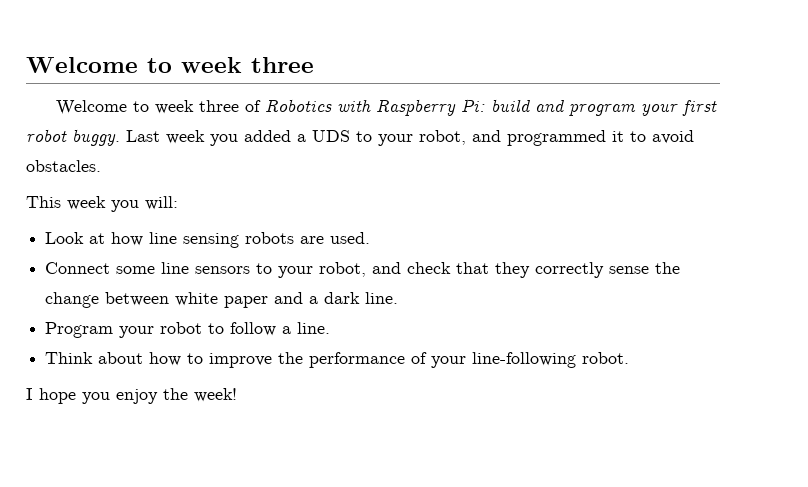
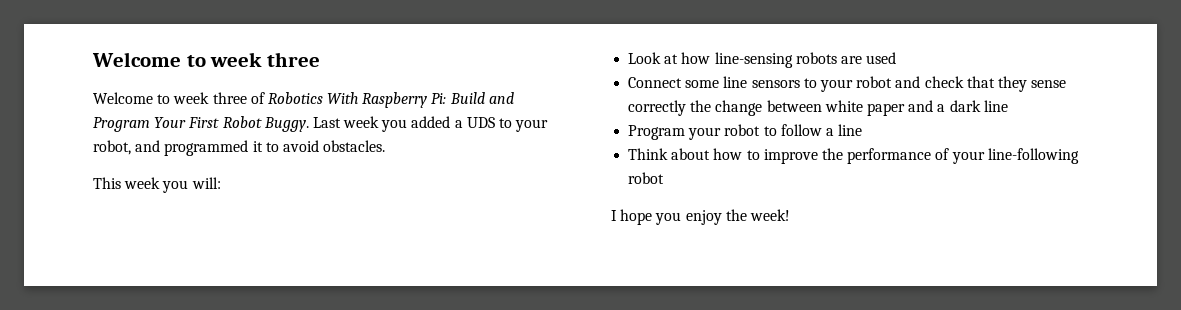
[336,99,371,112] with -> [327,92,359,104] With
[490,99,717,116] [26,129,120,146] build and program your first robot buggy. -> [449,92,514,104] [93,116,309,132] Build and Program Your First Robot Buggy.
[149,232,240,248] line sensing -> [714,52,793,68] line-sensing
[330,232,371,244] used. -> [866,52,897,64] used
[319,262,367,277] robot, -> [856,76,893,88] robot
[535,262,650,278] correctly sense -> [1031,80,1067,88] [628,100,687,116] sense correctly
[365,292,399,304] line. -> [983,100,1008,112] line
[297,322,331,334] line. -> [838,124,863,136] line
[582,352,630,364] robot. -> [628,172,665,184] robot

